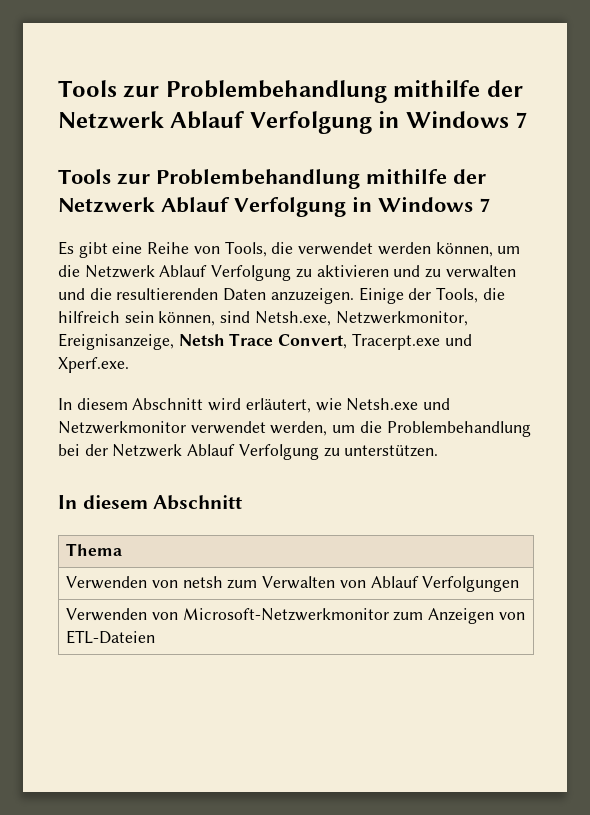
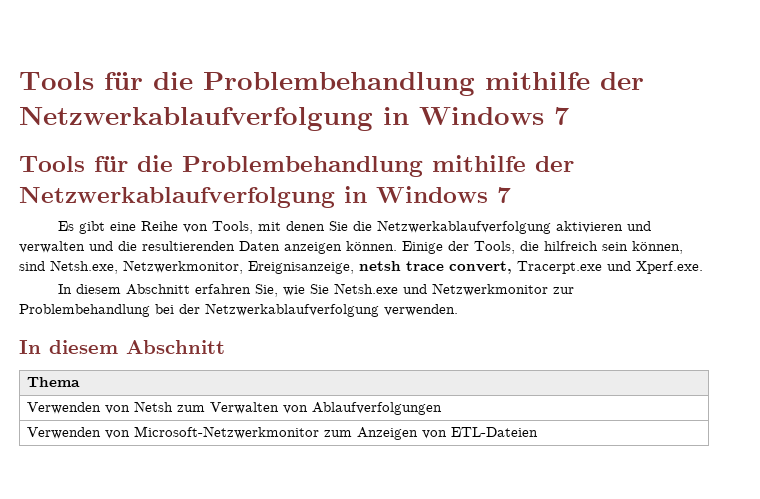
[58,80,523,103] [58,111,372,134] Tools zur Problembehandlung mithilfe der Netzwerk Ablauf Verfolgung -> [19,72,644,96] [19,106,373,131] Tools für die Problembehandlung mithilfe der Netzwerkablaufverfolgung
[117,168,486,189] [58,197,346,217] zur Problembehandlung mithilfe der Netzwerk Ablauf Verfolgung -> [94,155,574,177] [19,186,335,208] für die Problembehandlung mithilfe der Netzwerkablaufverfolgung
[271,242,521,257] [58,265,312,281] die verwendet werden können, um die Netzwerk Ablauf Verfolgung zu -> [257,220,551,234] mit denen Sie die Netzwerkablaufverfolgung
[425,268,442,278] zu -> (651, 226) none
[270,288,354,304] anzuzeigen. -> [284,241,397,254] anzeigen können.
[178,333,348,349] Netsh Trace Convert, -> [359,261,512,274] netsh trace convert,
[208,398,451,413] [58,421,531,437] [58,444,439,460] wird erläutert, wie Netsh.exe und Netzwerkmonitor verwendet werden, um die Problembehandlung bei der Netzwerk Ablauf Verfolgung zu unterstützen. -> [194,283,574,297] [19,303,458,317] erfahren Sie, wie Sie Netsh.exe und Netzwerkmonitor zur Problembehandlung bei der Netzwerkablaufverfolgung verwenden.
[182,576,223,588] netsh -> [134,401,174,412] Netsh
[370,576,520,592] Ablauf Verfolgungen -> [312,402,443,415] Ablaufverfolgungen

